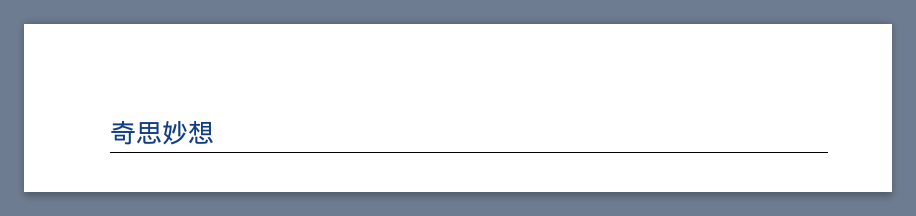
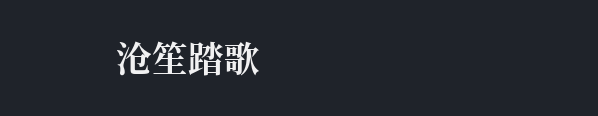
[110,120,214,145] 奇思妙想 -> [116,41,260,76] 沧笙踏歌

